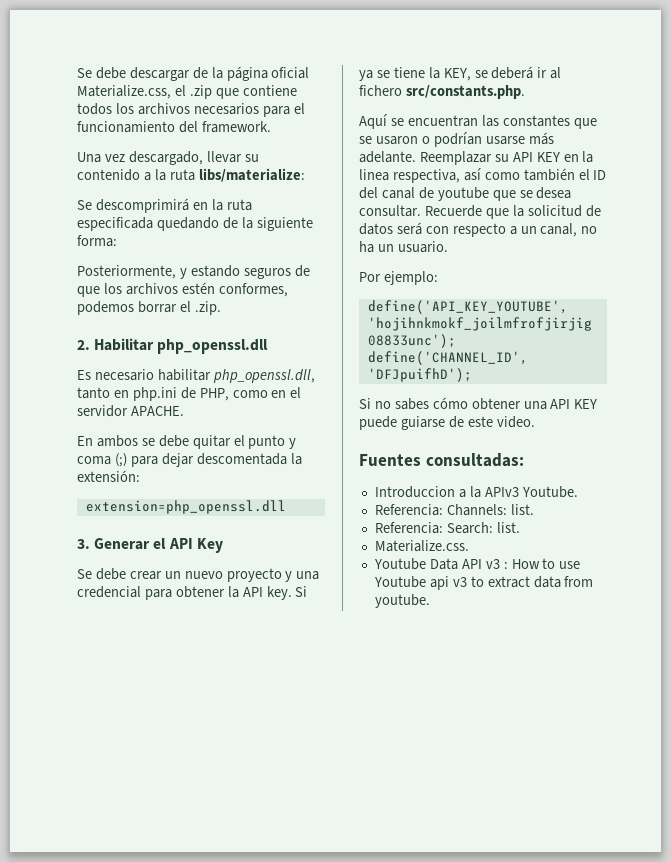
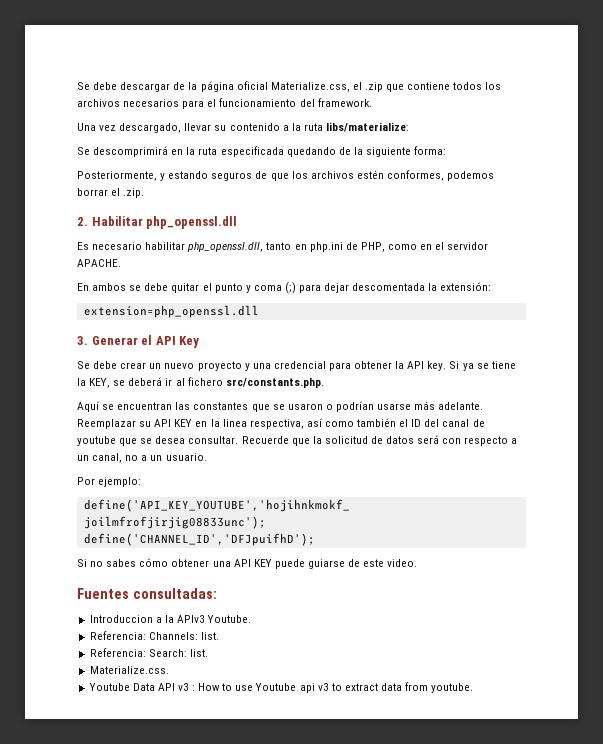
[359,241,374,253] ha -> [141,455,148,461] a

